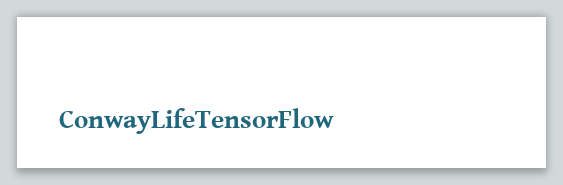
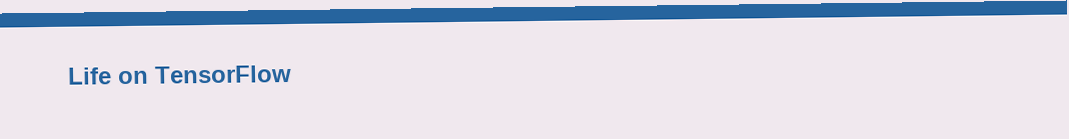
[59,108,334,134] ConwayLifeTensorFlow -> [67,64,292,85] Life on TensorFlow

